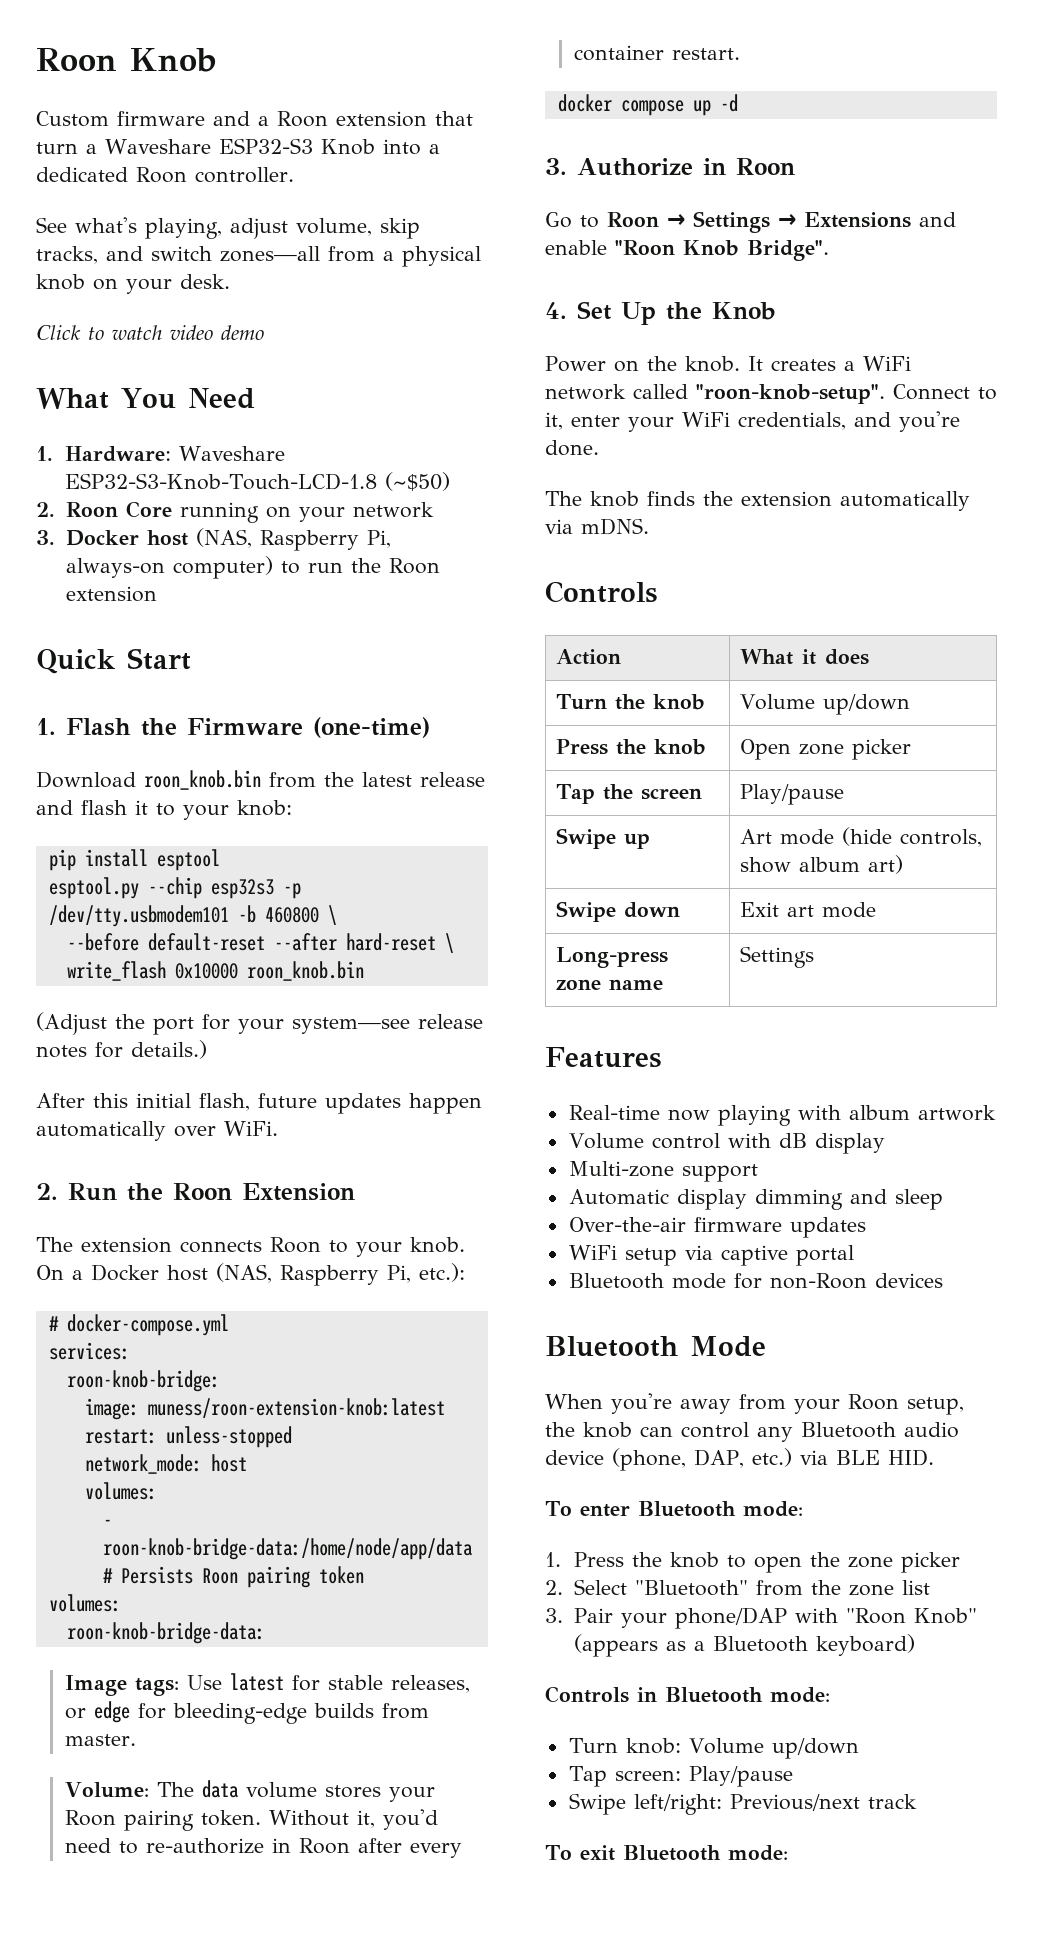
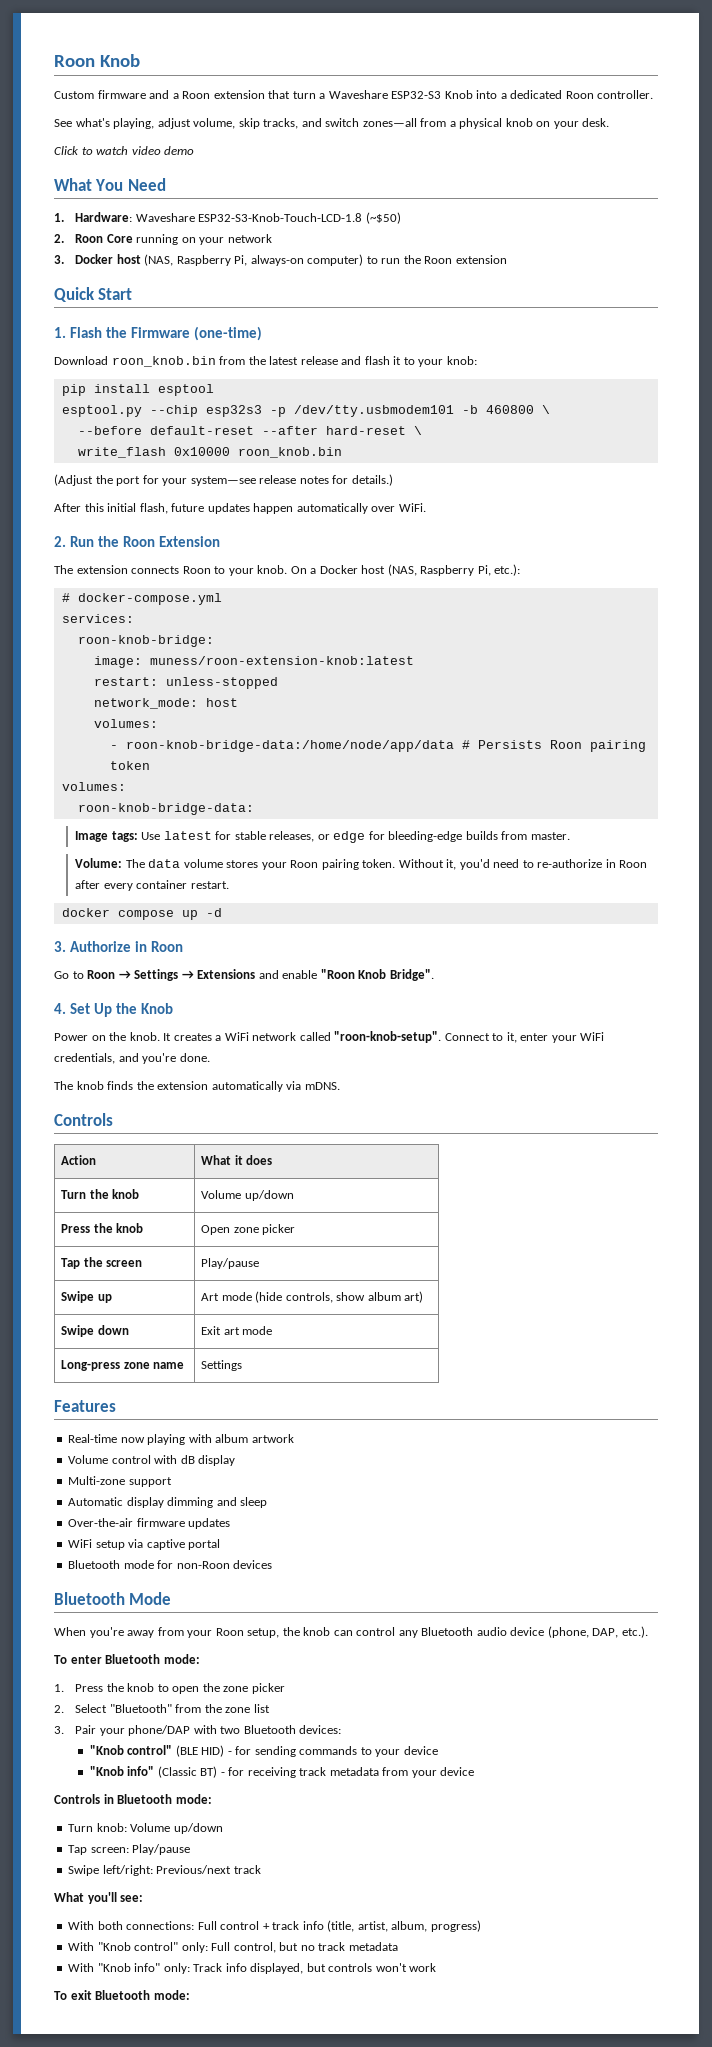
[751,1448,934,1467] etc.) via BLE HID. -> [621,1626,648,1638] etc.).
[845,1608,977,1624] [573,1634,915,1657] "Roon Knob" (appears as a Bluetooth keyboard) -> [220,1725,342,1734] [89,1745,438,1757] [89,1766,475,1778] two Bluetooth devices: // "Knob control" (BLE HID) - for sending commands to your device // "Knob info" (Classic BT) - for receiving track metadata from your device
(917, 1801) none -> [54,1892,144,1904] [68,1920,481,1932] [68,1942,398,1953] [68,1963,437,1974] // What you'll see: // With both connections: Full control + track info (title, artist, album, progress) // With "Knob control" only: Full control, but no track metadata // With "Knob info" only: Track info displayed, but controls won't work

